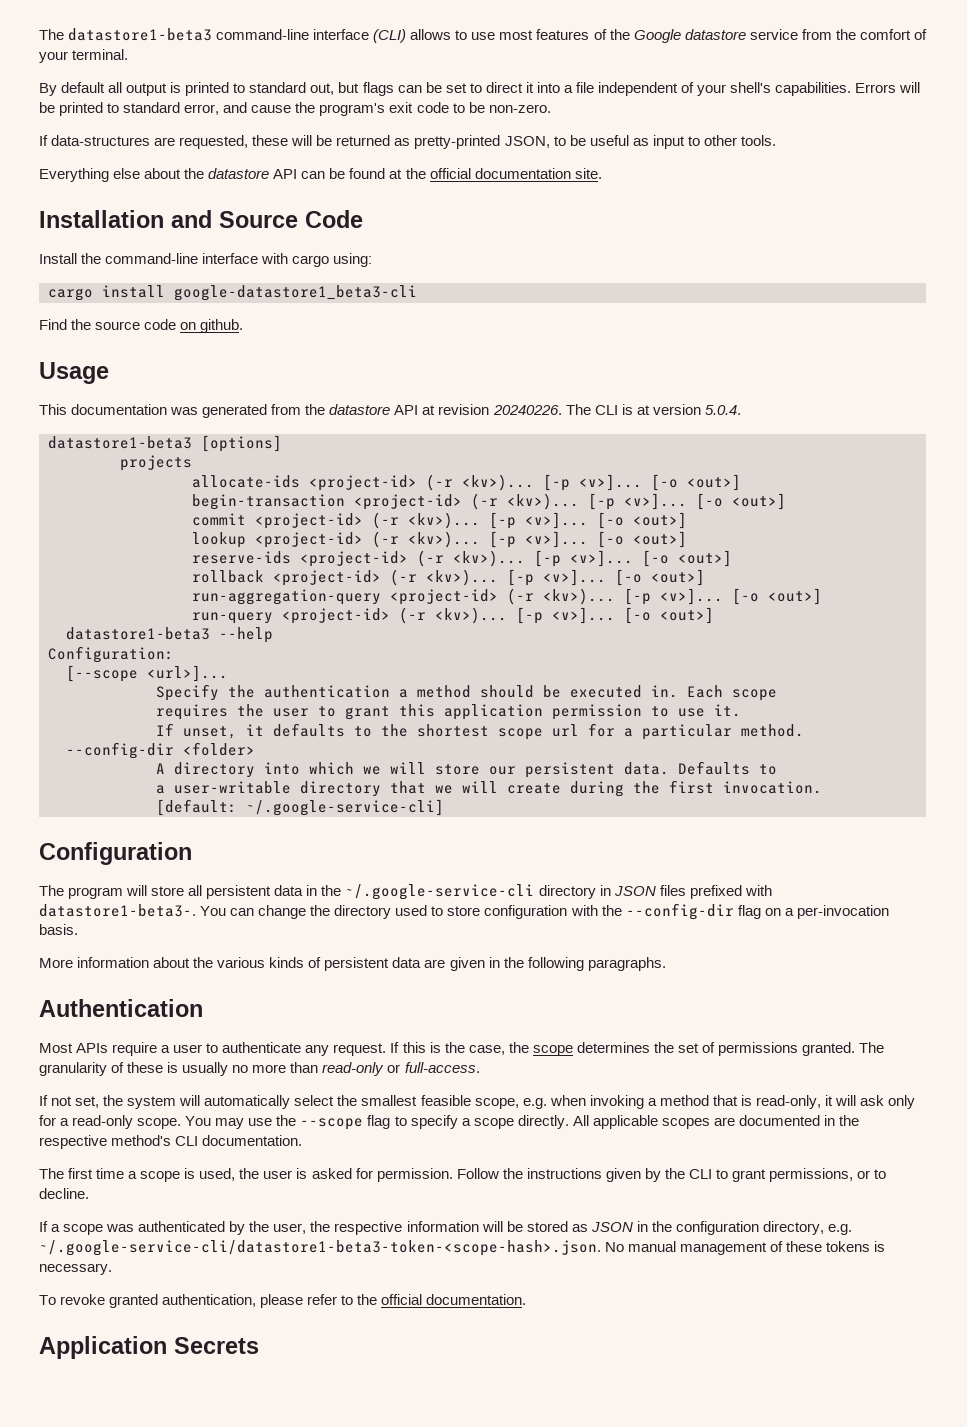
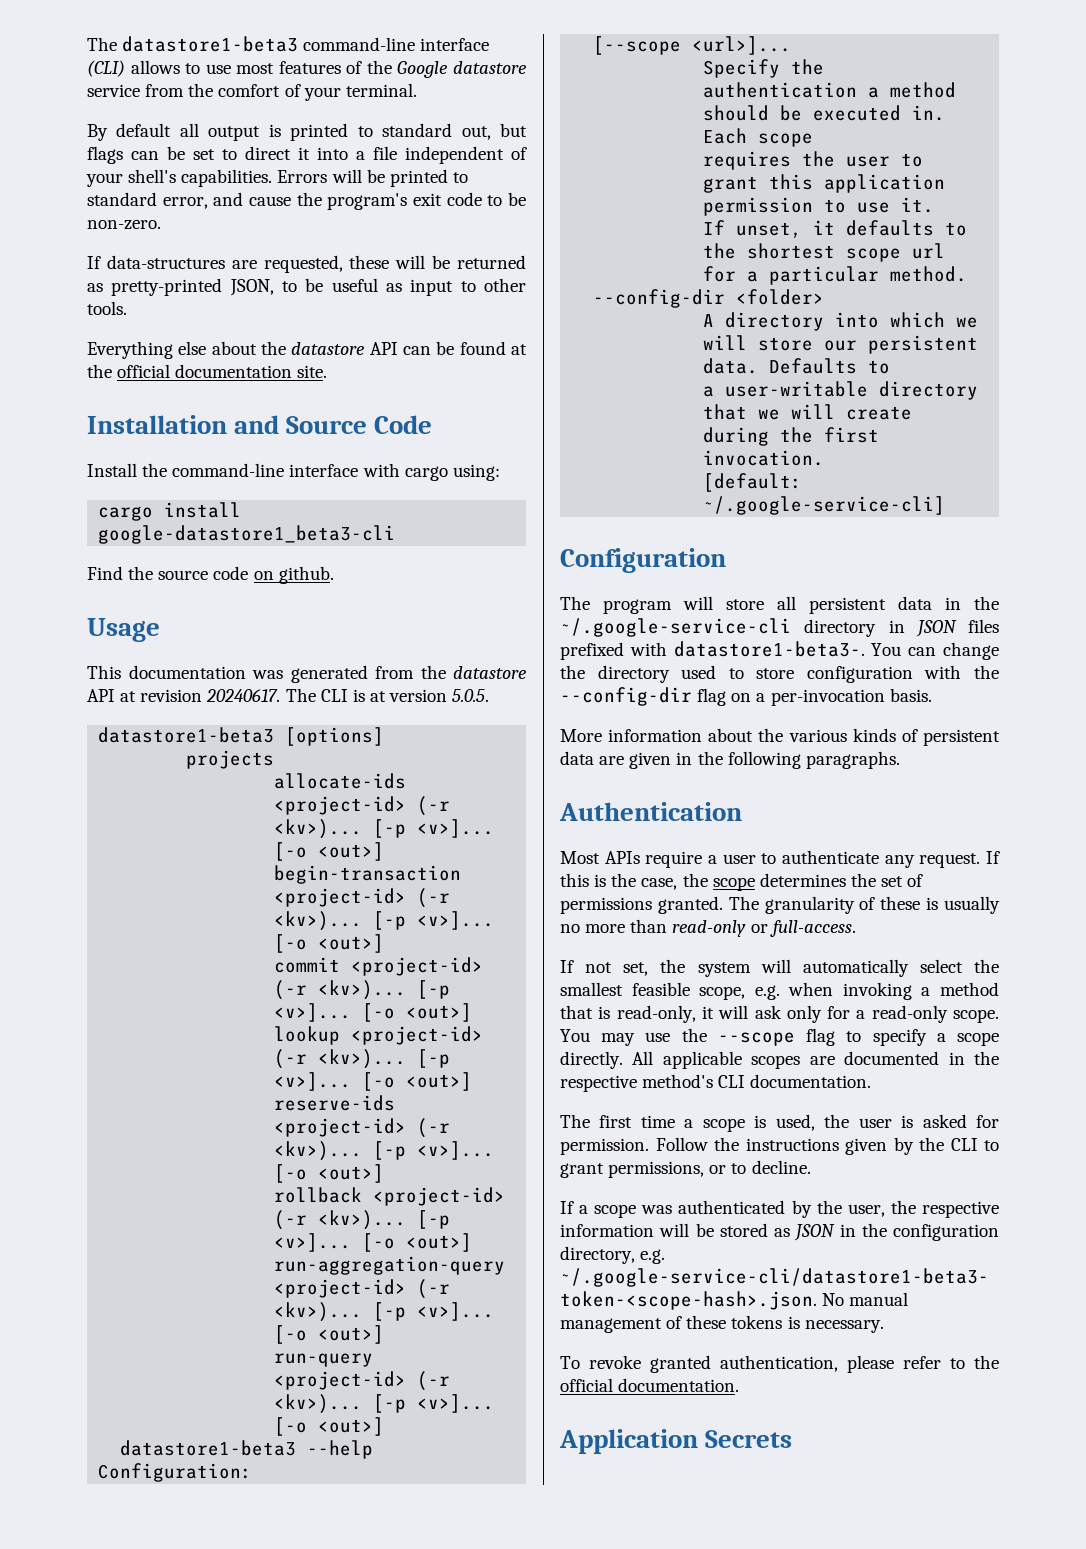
[492,405,562,415] 20240226. -> [206,689,281,702] 20240617.
[704,405,741,415] 5.0.4. -> [452,689,490,702] 5.0.5.

